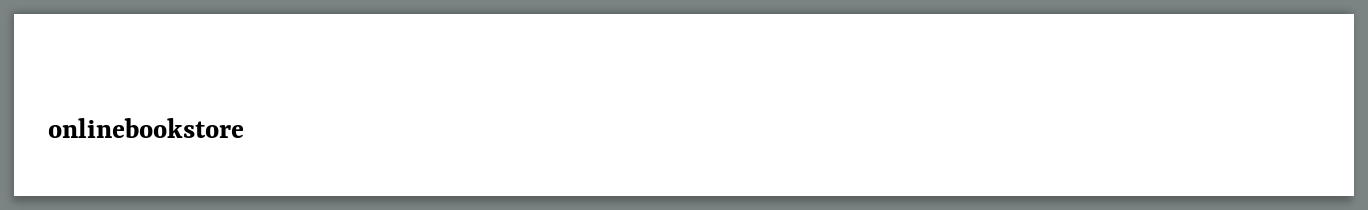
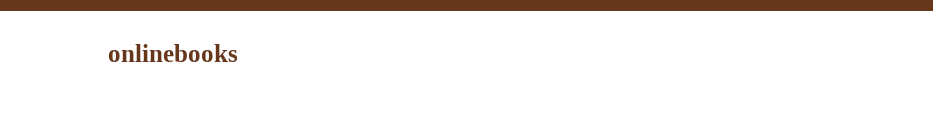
[48,118,244,138] onlinebookstore -> [108,44,238,62] onlinebooks

